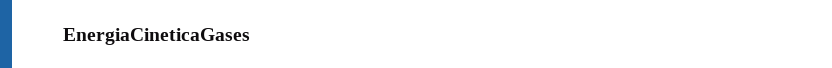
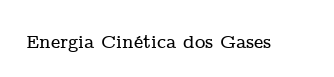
[63,28,250,45] EnergiaCineticaGases -> [26,35,271,52] Energia Cinética dos Gases

